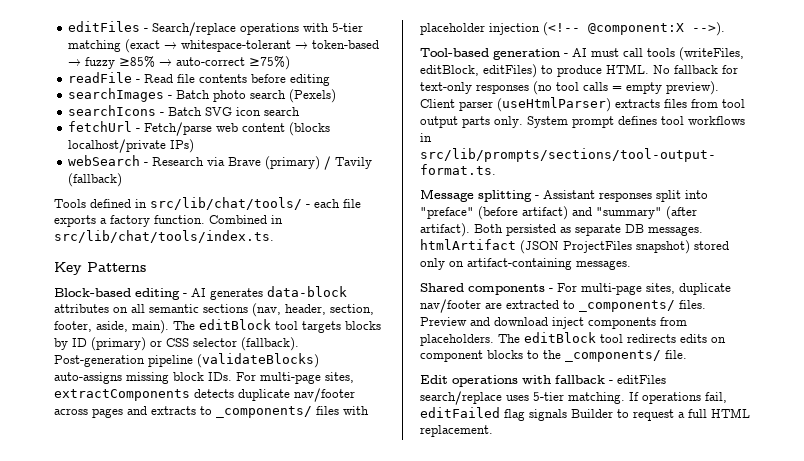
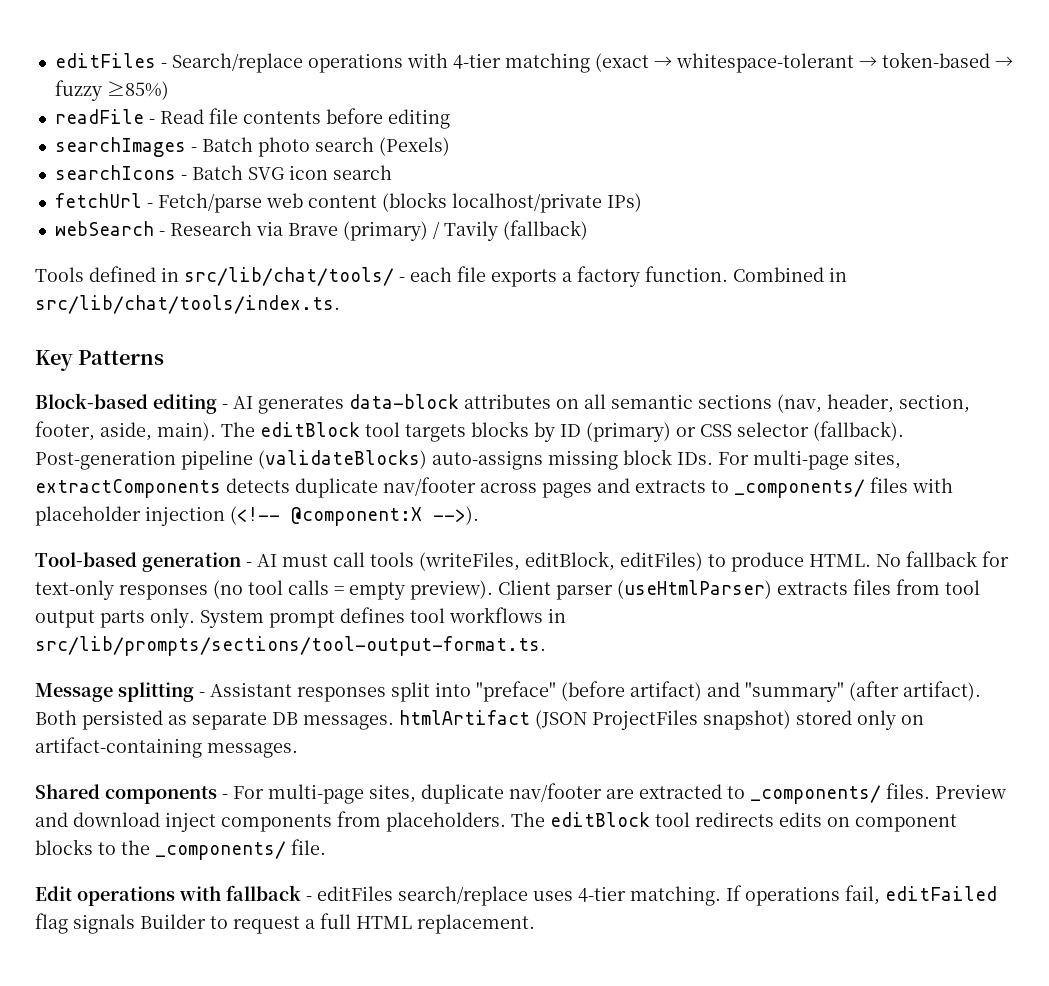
[332,23,364,32] 5-tier -> [452,53,501,69] 4-tier
[119,56,291,70] ≥85% → auto-correct ≥75%) -> [106,81,169,100] ≥85%)
[533,392,564,401] 5-tier -> [578,886,626,902] 4-tier

